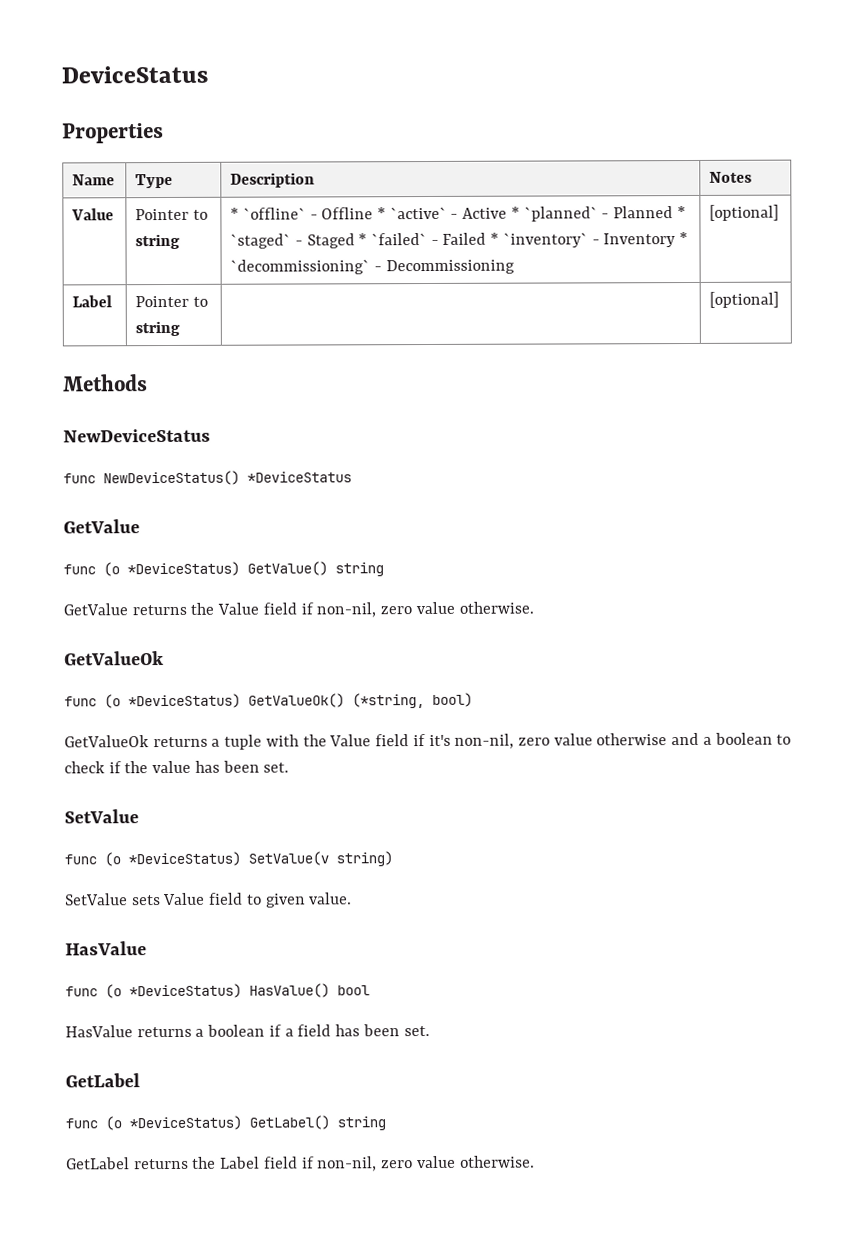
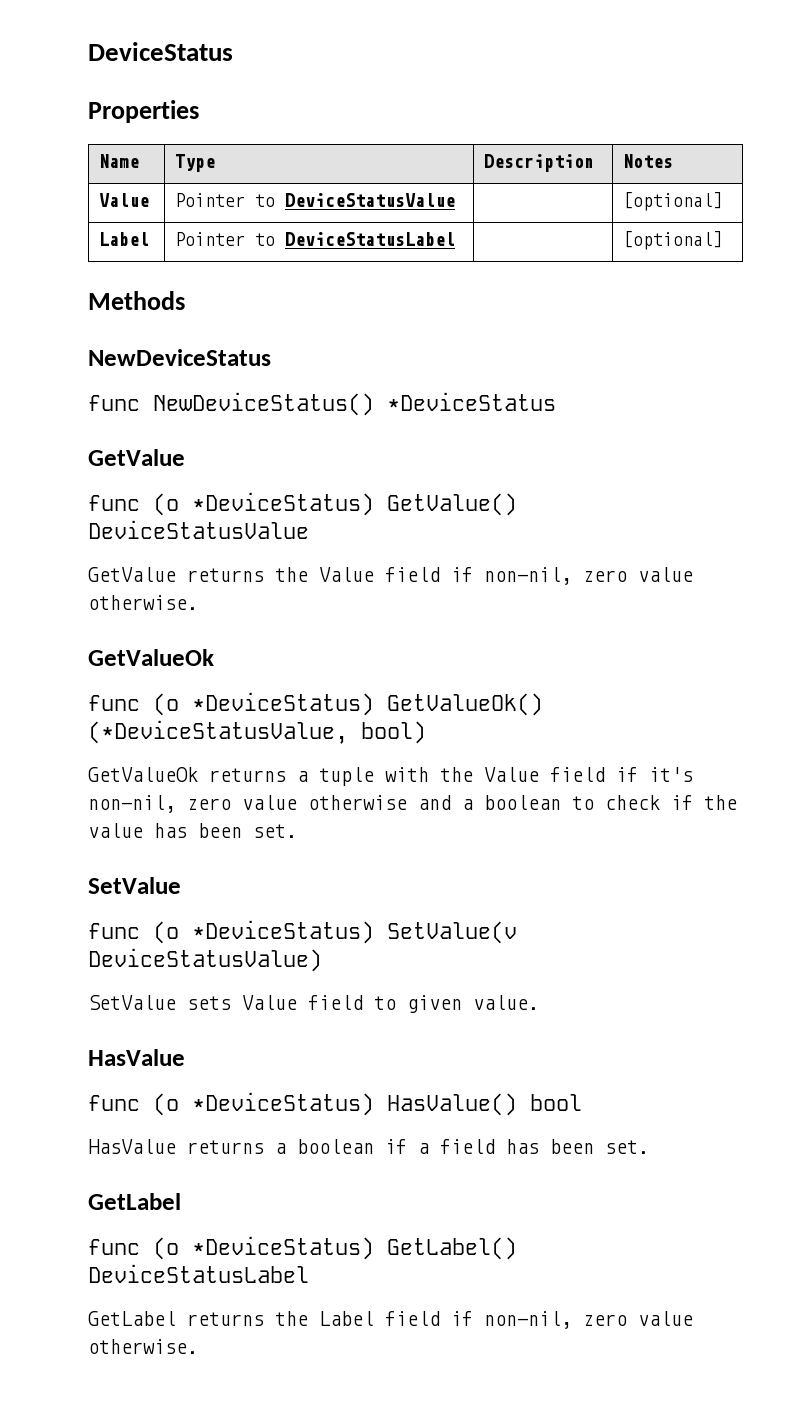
[135,233,181,250] [230,206,686,222] [230,231,689,249] [230,259,515,275] string | * `offline` - Offline * `active` - Active * `planned` - Planned * `staged` - Staged * `failed` - Failed * `inventory` - Inventory * `decommissioning` - Decommissioning -> [284,193,455,207] DeviceStatusValue |
[135,320,181,337] string -> [284,232,455,246] DeviceStatusLabel
[335,562,384,577] string -> [88,520,309,539] DeviceStatusValue
[352,693,425,709] (*string, -> [88,720,348,744] (*DeviceStatusValue,
[336,851,393,867] string) -> [88,948,322,972] DeviceStatusValue)
[337,1116,386,1131] string -> [88,1264,309,1283] DeviceStatusLabel

